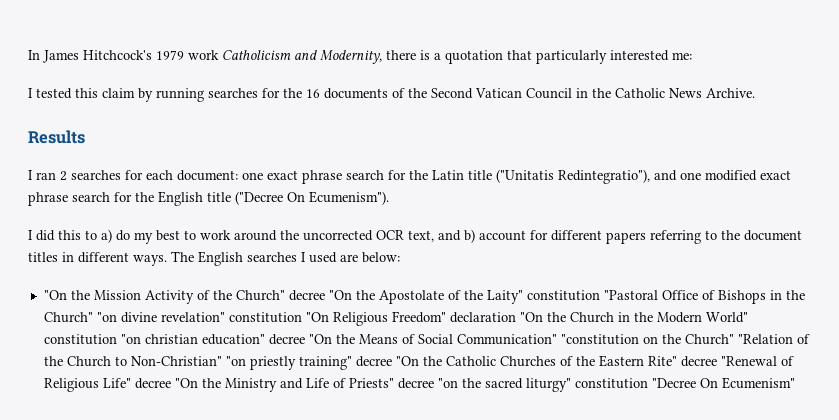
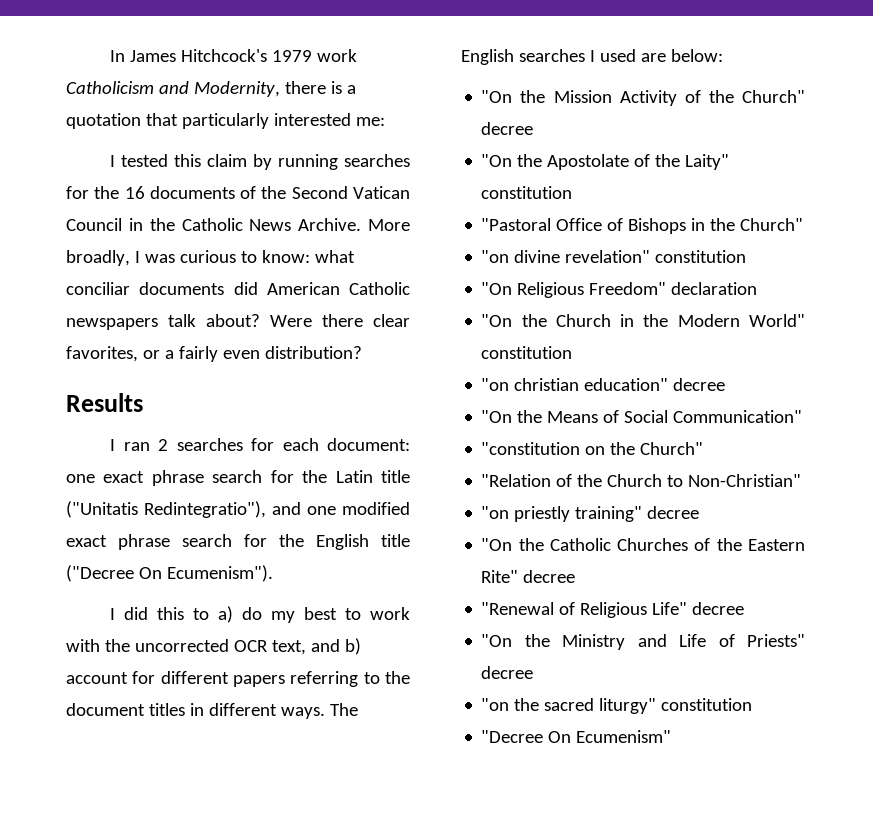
(755, 93) none -> [367,219,410,231] [66,250,355,266] [66,282,410,295] [66,314,410,330] [66,346,362,362] More broadly, I was curious to know: what conciliar documents did American Catholic newspapers talk about? Were there clear favorites, or a fairly even distribution?
[234,230,277,241] around -> [66,639,100,652] with
(325, 295) none -> (534, 128) //
(600, 295) none -> (573, 192) //
(93, 317) none -> (804, 224) //
(302, 317) none -> (747, 256) //
(516, 317) none -> (758, 288) //
(117, 339) none -> (573, 352) //
(305, 339) none -> (726, 384) //
(557, 339) none -> (803, 416) //
(734, 339) none -> (704, 448) //
(222, 361) none -> (802, 480) //
(392, 361) none -> (700, 512) //
(717, 361) none -> (576, 576) //
(171, 383) none -> (745, 608) //
(434, 383) none -> (534, 672) //
(648, 383) none -> (753, 704) //

